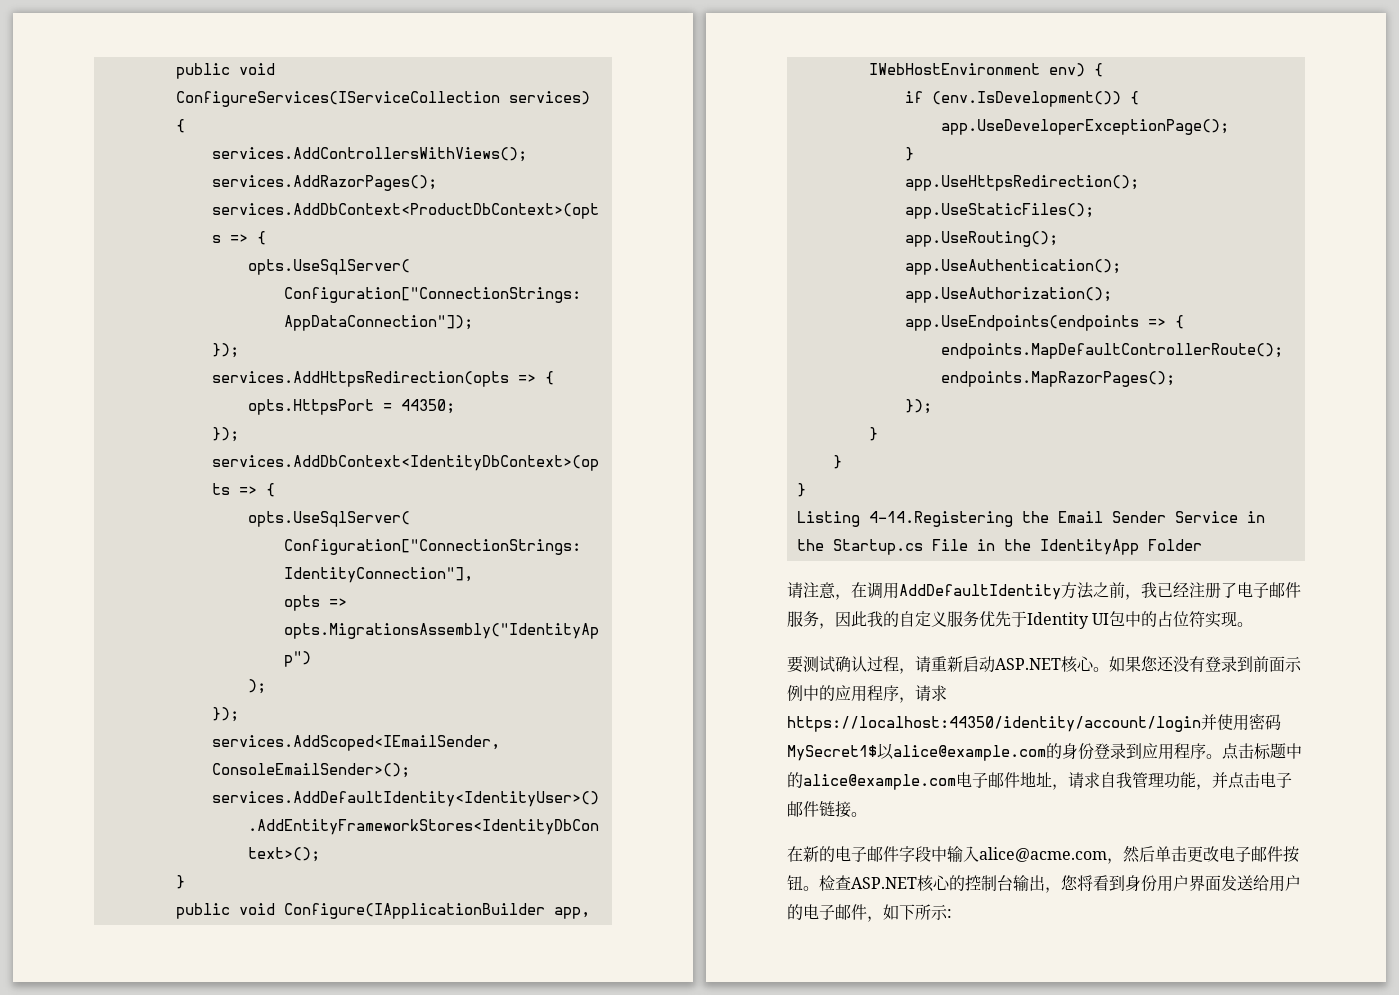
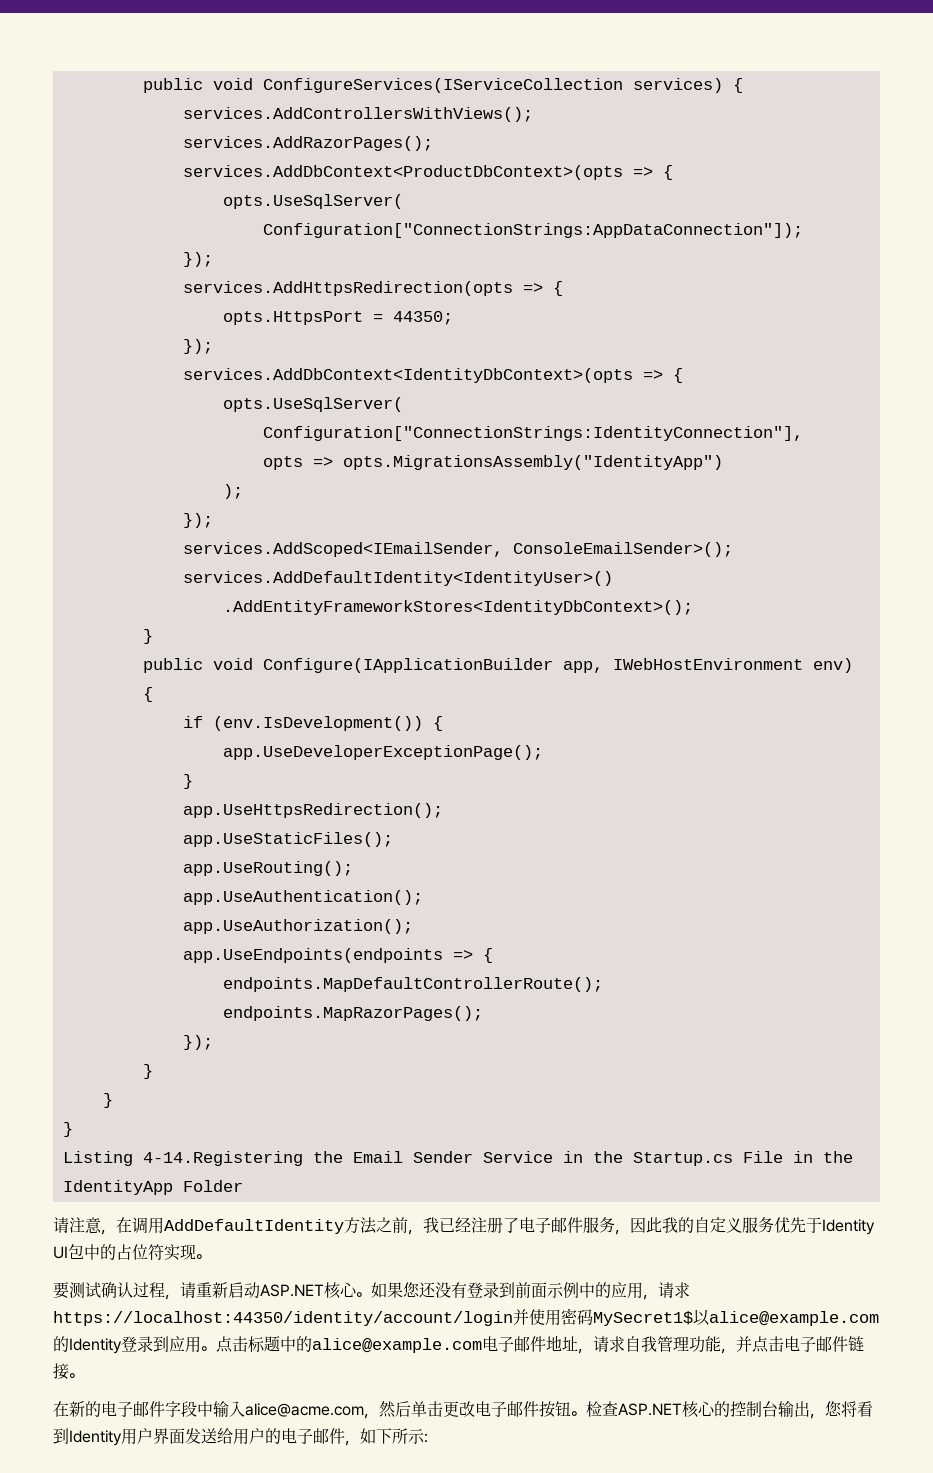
[867,685,899,701] 程序 -> (643, 1290) none
[1062,743,1094,760] 身份 -> [69,1338,122,1354] Identity
[1174,743,1206,759] 程序 -> (201, 1344) none
[1125,875,1157,892] 身份 -> [69,1430,122,1446] Identity

